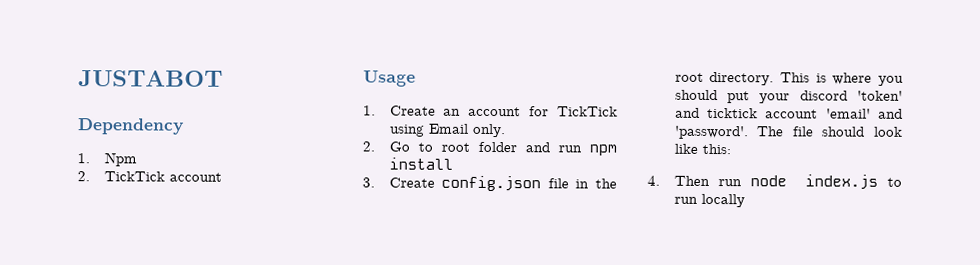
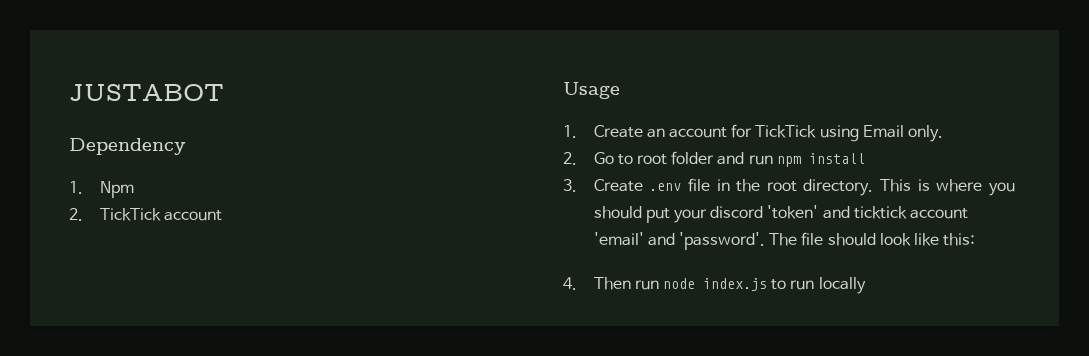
[441,175,542,192] config.json -> [649,183,682,191] .env

